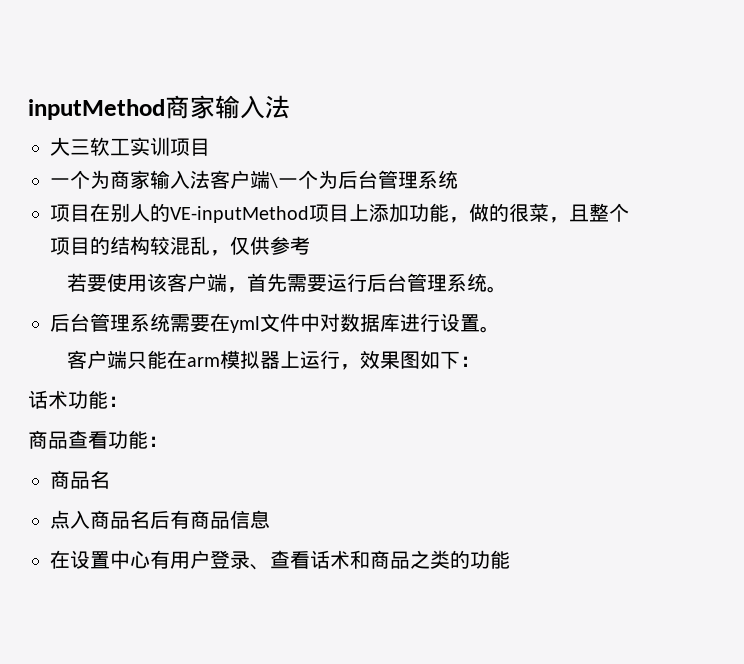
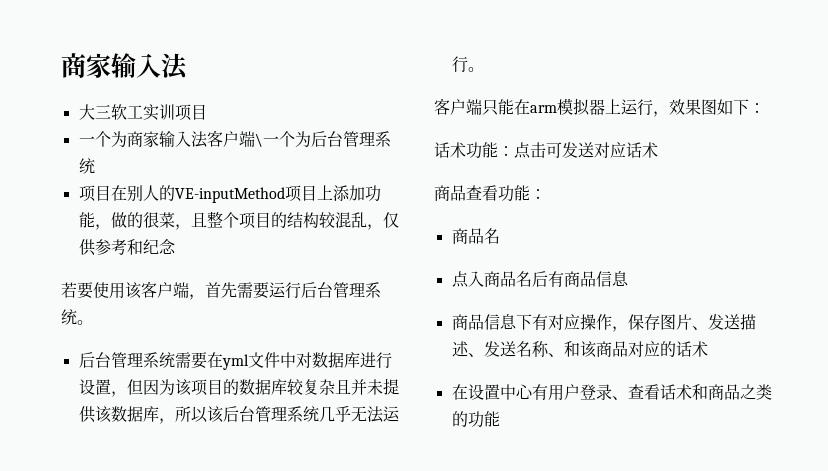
[28,99,165,120] inputMethod -> (61, 65) none
(310, 245) none -> [126,239,176,255] 和纪念
(480, 323) none -> [110,378,399,397] [78,406,400,424] [451,56,468,73] ，但因为该项目的数据库较复杂且并未提供该数据库，所以该后台管理系统几乎无法运行
(128, 401) none -> [514,142,658,159] 点击可发送对应话术
(270, 519) none -> [451,314,756,332] [451,341,708,358] // 商品信息下有对应操作，保存图片、发送描述、发送名称、和该商品对应的话术

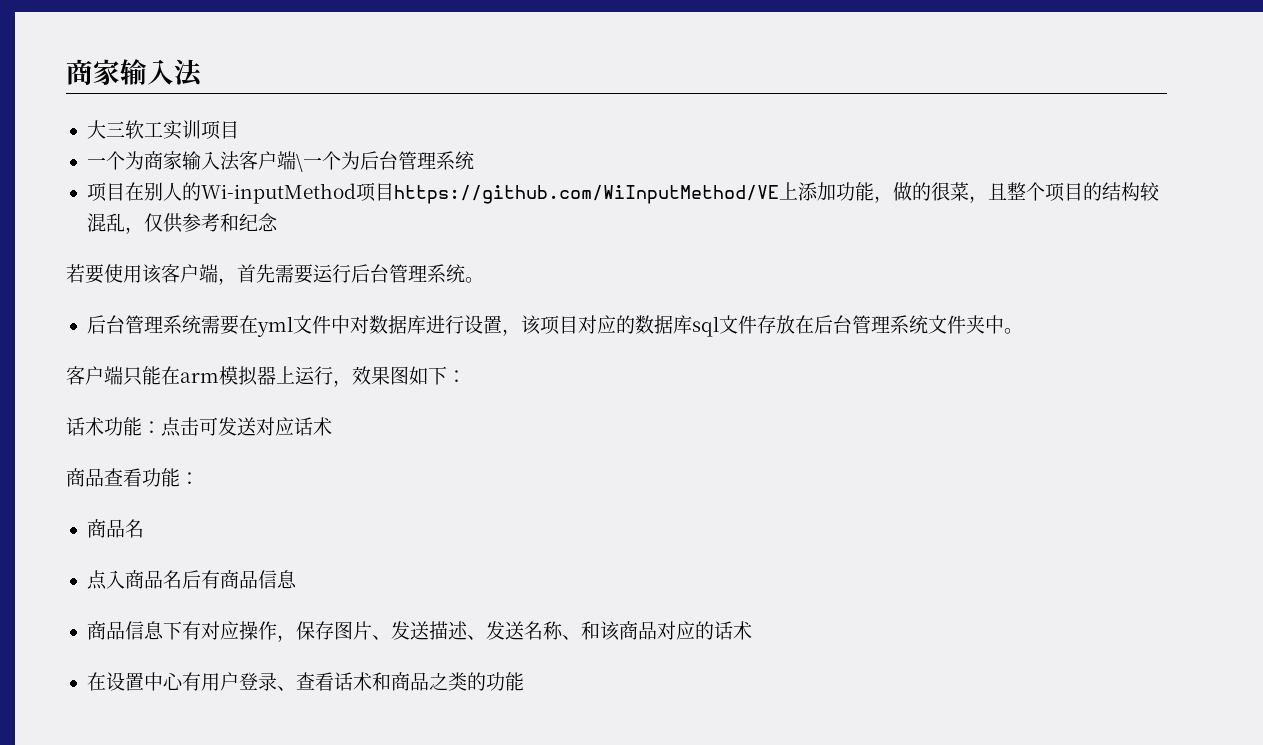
[174,185,317,203] VE-inputMethod项目 -> [200,182,779,204] Wi-inputMethod项目https://github.com/WiInputMethod/VE
[126,378,399,396] [78,406,400,424] [451,56,468,73] 但因为该项目的数据库较复杂且并未提供该数据库，所以该后台管理系统几乎无法运行 -> [520,315,1004,337] 该项目对应的数据库sql文件存放在后台管理系统文件夹中

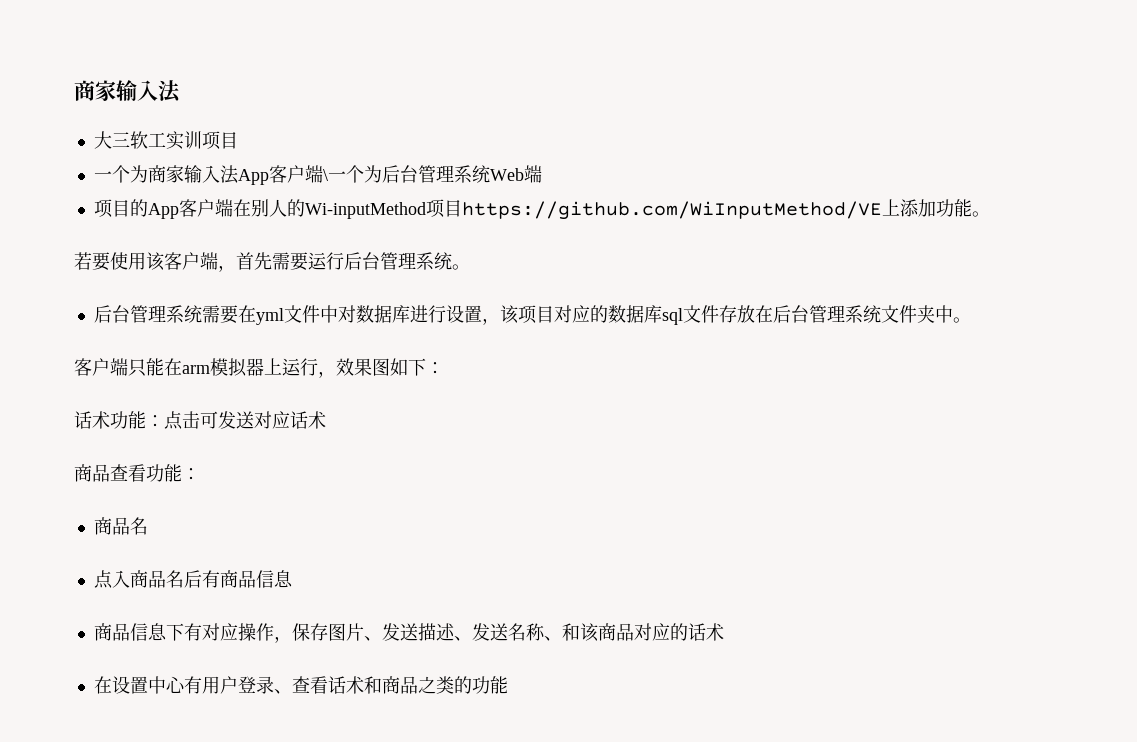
(240, 161) none -> [237,169,269,185] App
[86,182,125,202] // 项目 -> [489,165,542,183] [93,199,233,219] Web端 // 项目的App客户端
[873,182,1160,203] [86,213,278,234] ，做的很菜，且整个项目的结构较混乱，仅供参考和纪念 -> [971,211,990,217] 。

